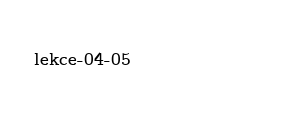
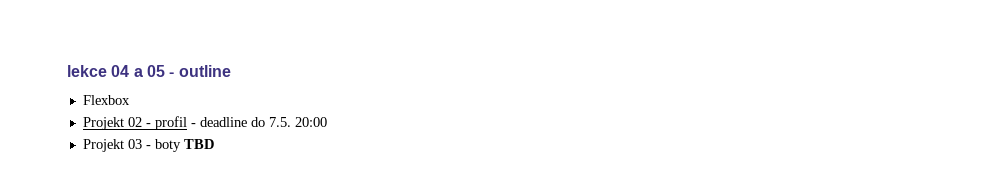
[34,52,131,65] lekce-04-05 -> [67,65,231,77] [82,95,130,105] [82,116,327,130] [82,139,214,152] lekce 04 a 05 - outline // Flexbox // Projekt 02 - profil - deadline do 7.5. 20:00 // Projekt 03 - boty TBD

